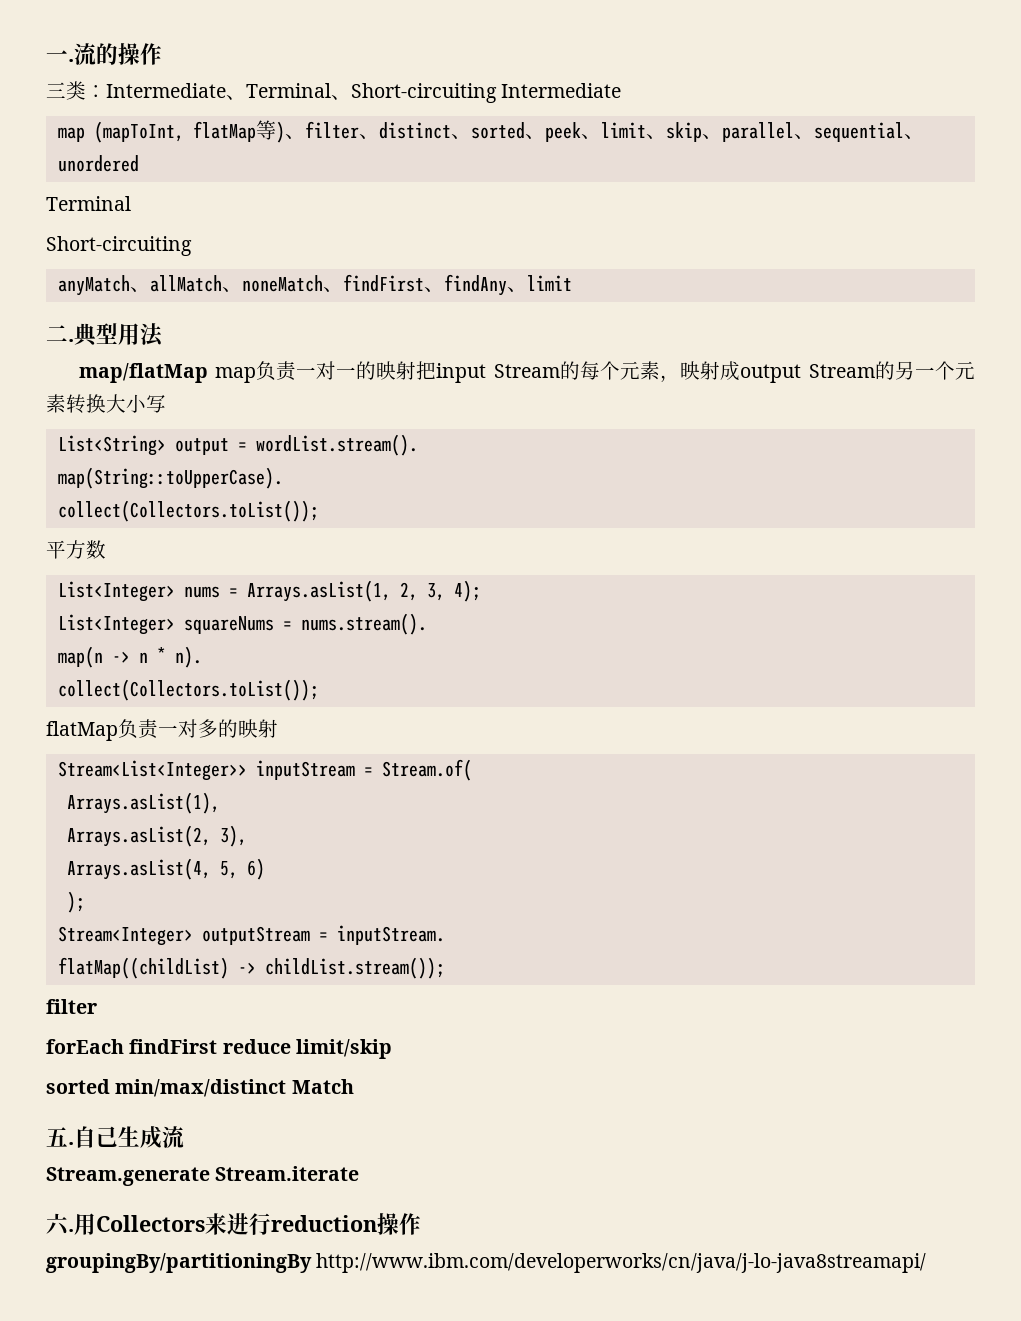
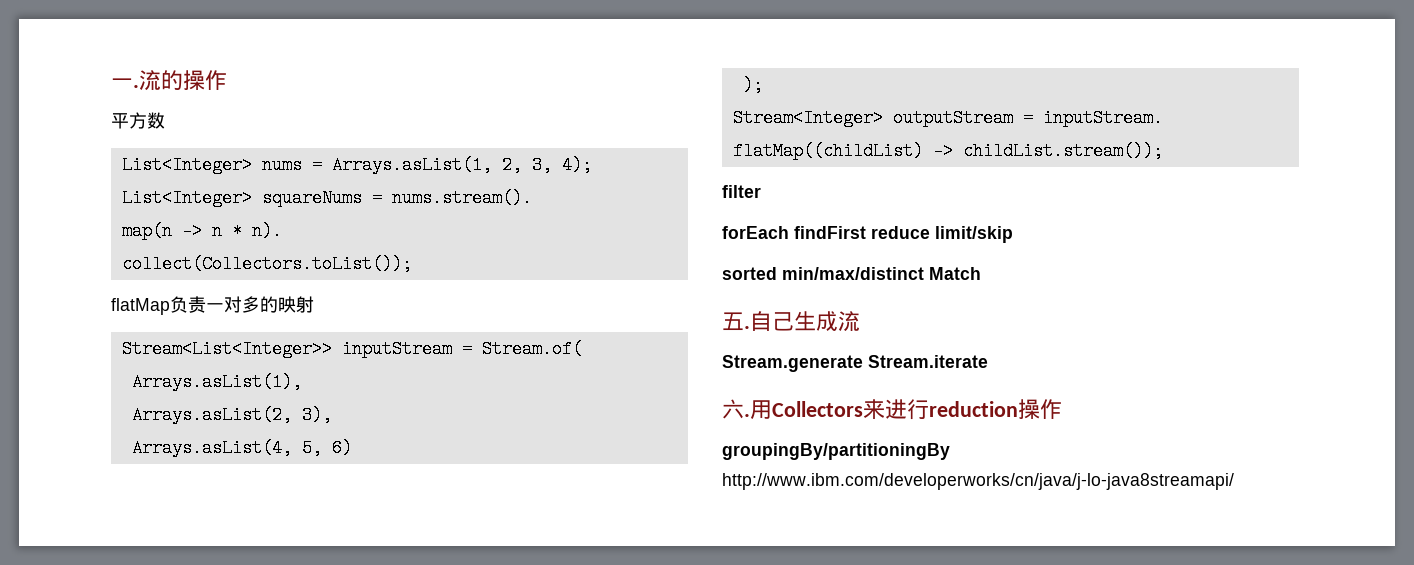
[46,81,622,103] [57,120,924,143] [57,155,139,172] [46,196,131,211] [46,236,192,256] [57,274,572,296] [46,323,164,347] [78,361,975,383] [46,394,166,414] [57,434,418,456] [57,467,283,489] [57,500,319,522] // 三类：Intermediate、Terminal、Short-circuiting Intermediate // map (mapToInt, flatMap等)、filter、distinct、sorted、peek、limit、skip、parallel、sequential、unordered // Terminal // Short-circuiting // anyMatch、allMatch、noneMatch、findFirst、findAny、limit // 二.典型用法 // map/flatMap map负责一对一的映射把input Stream的每个元素，映射成output Stream的另一个元素转换大小写 // List<String> output = wordList.stream(). // map(String::toUpperCase). // collect(Collectors.toList()); -> (227, 80) none

